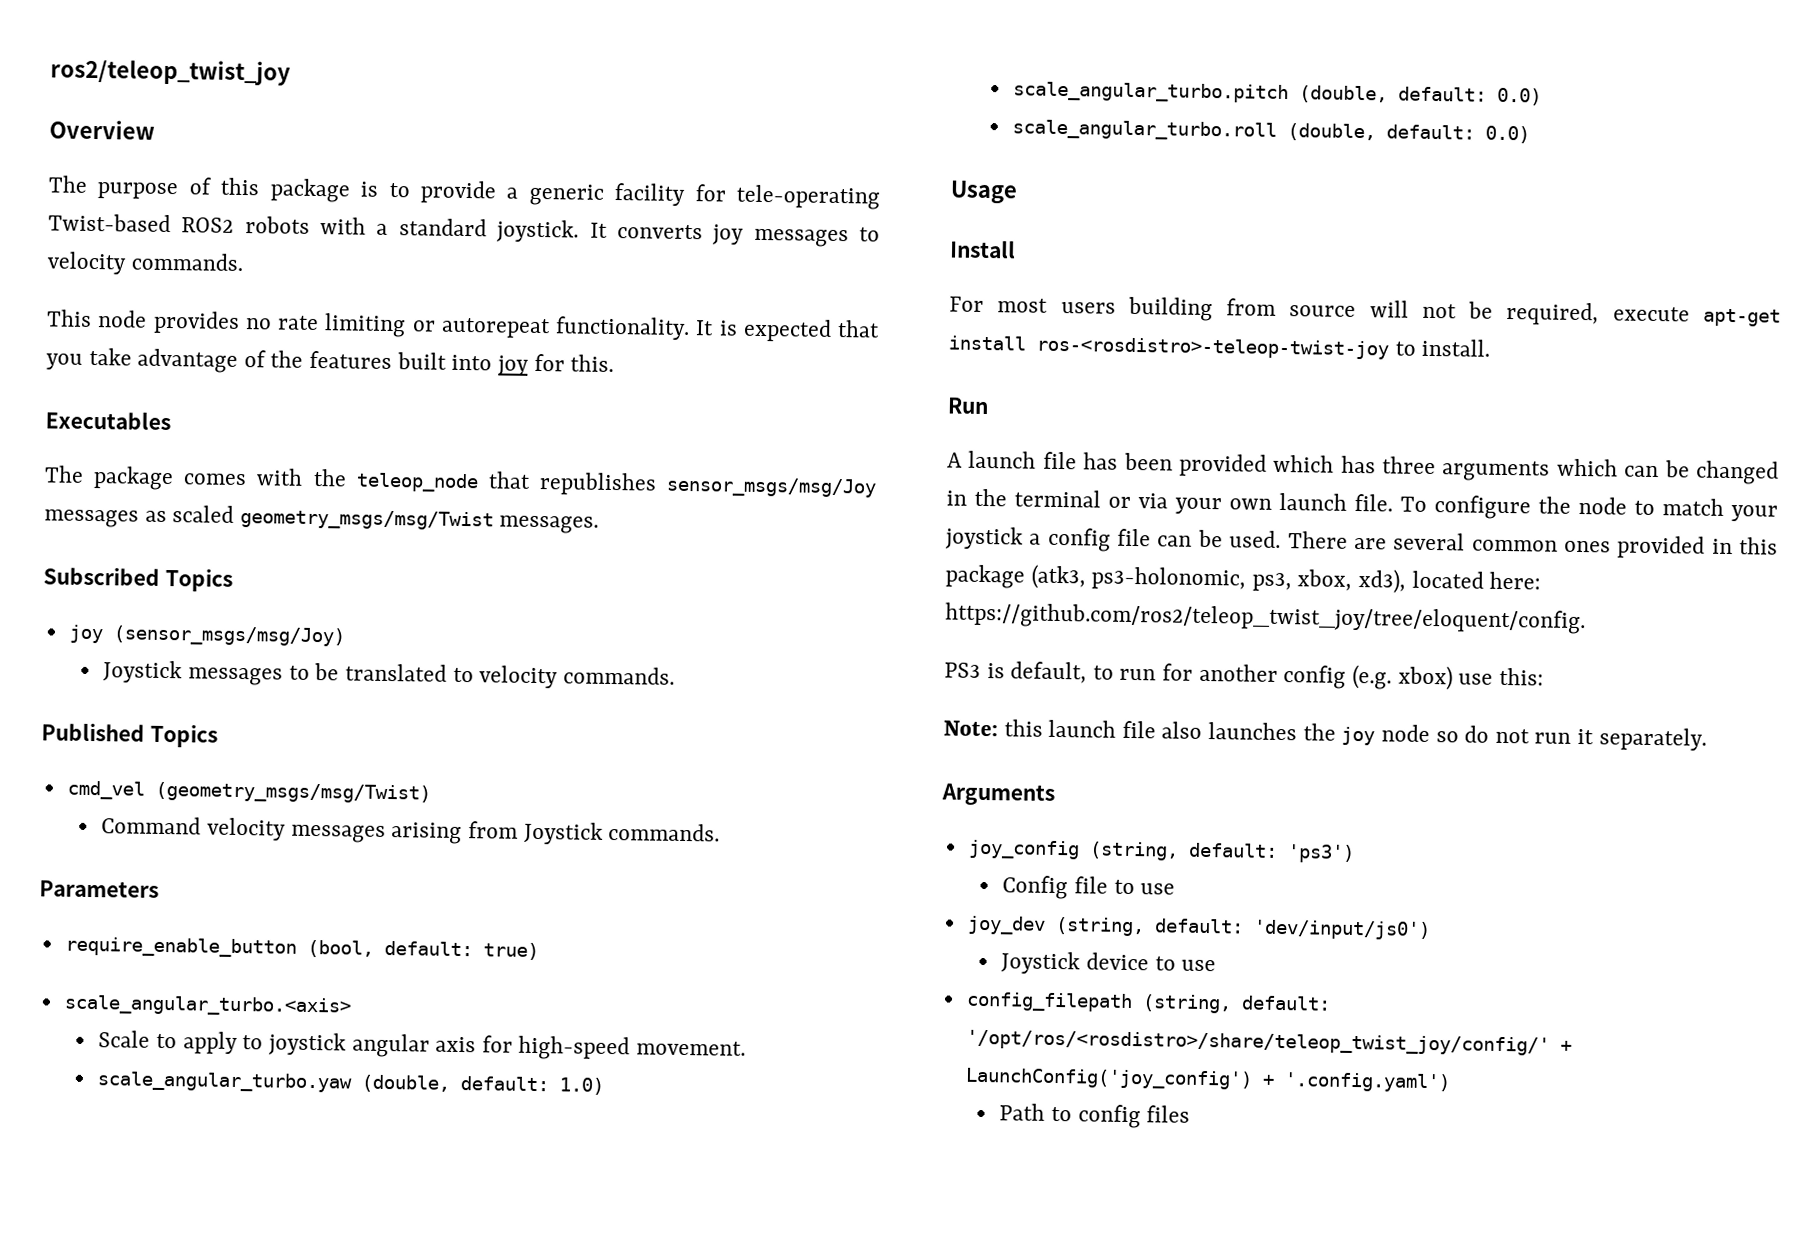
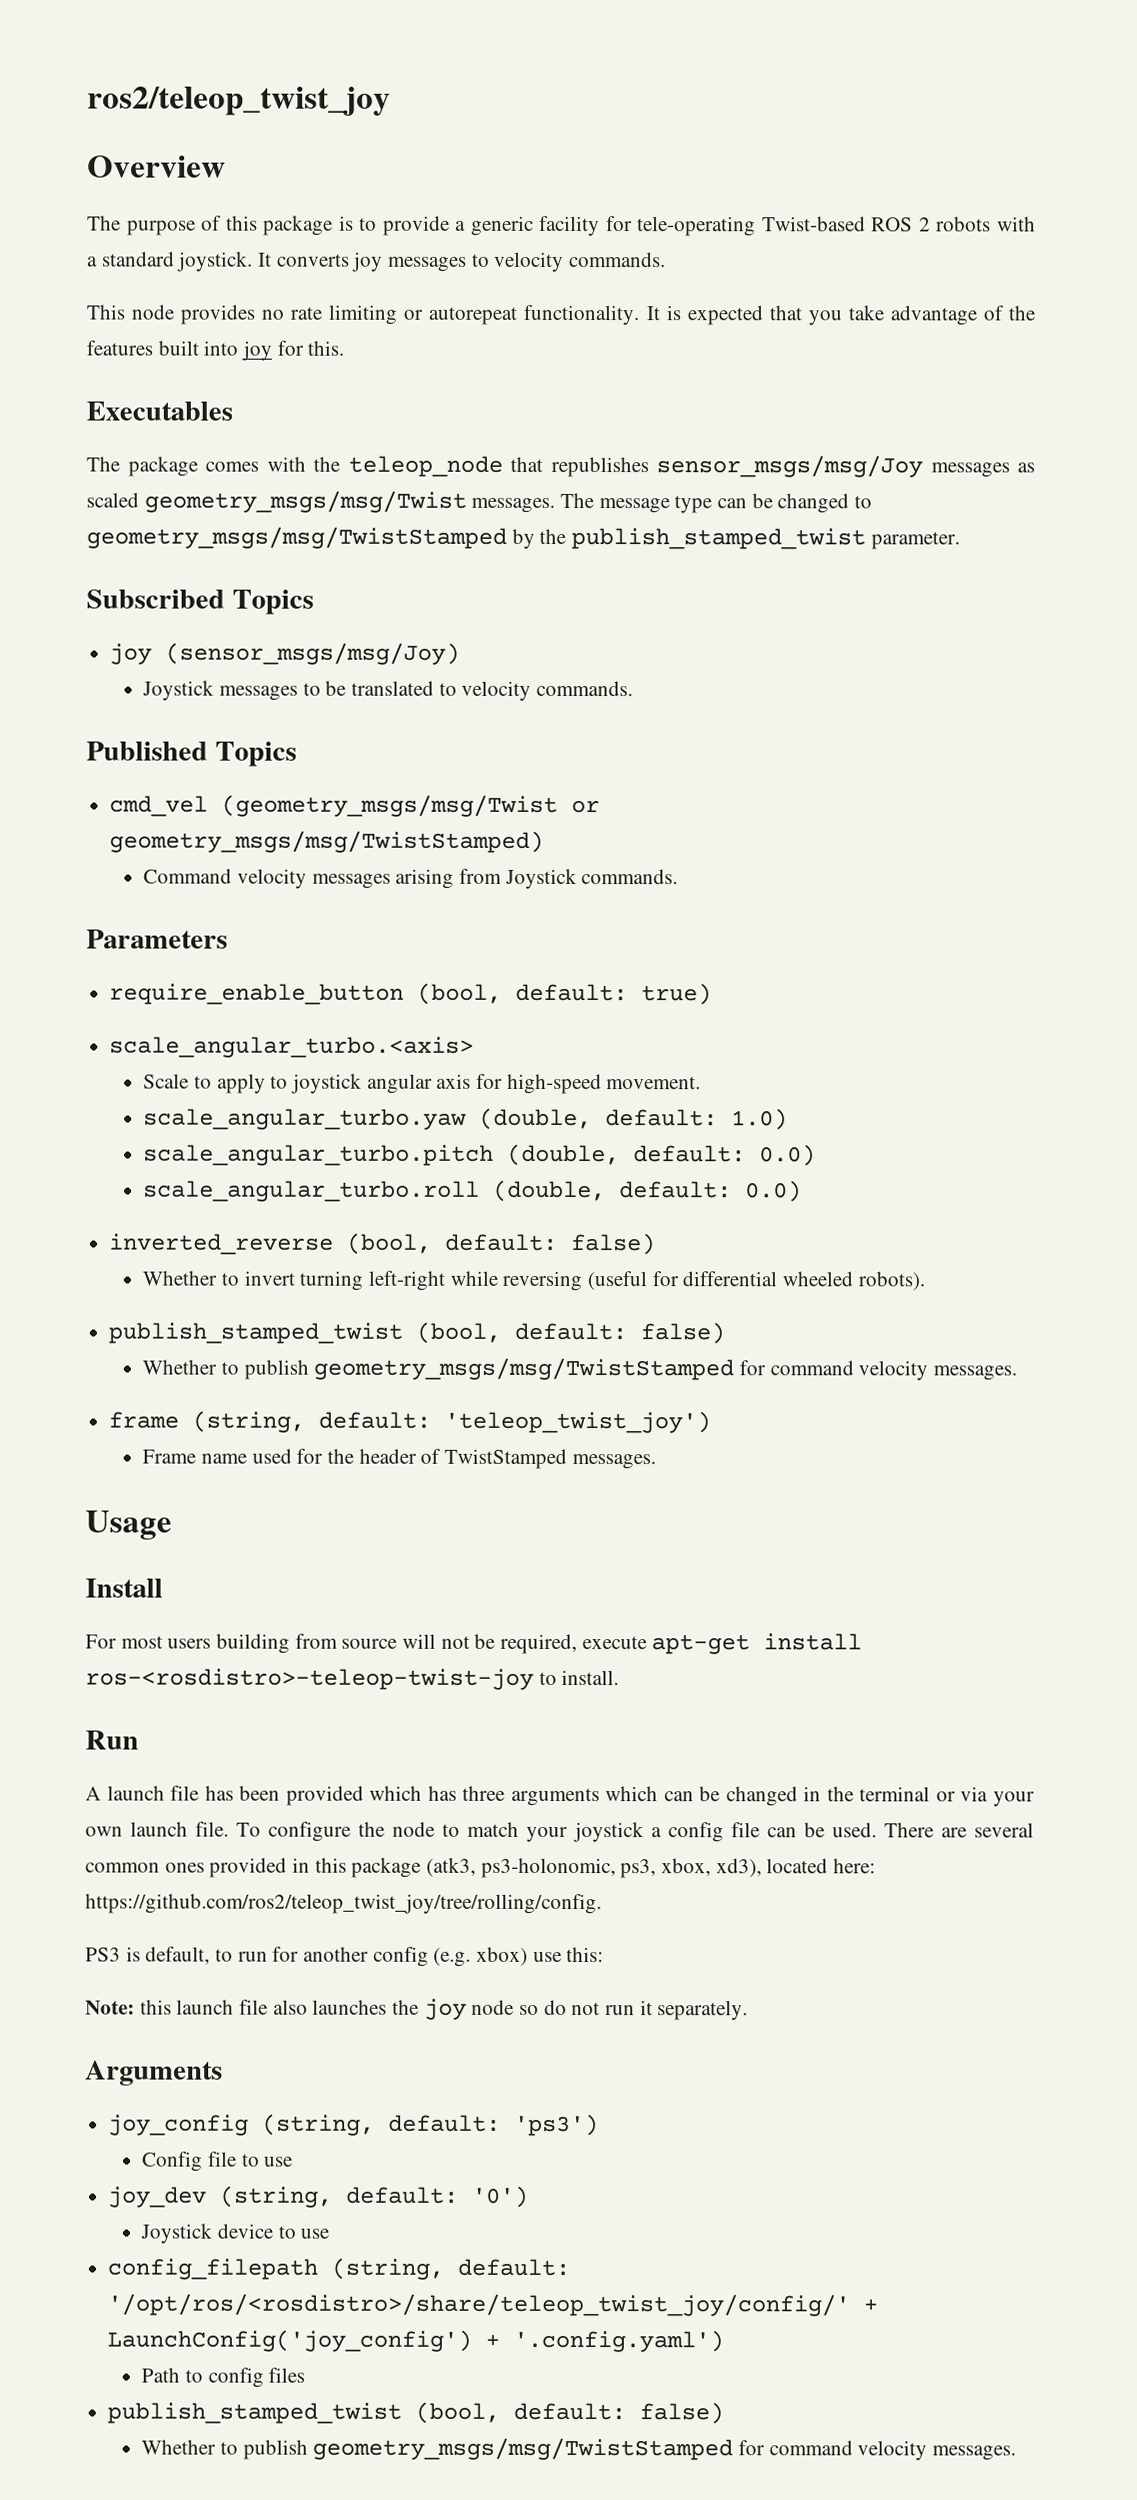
[181,217,235,233] ROS2 -> [871,217,931,232] ROS 2
(600, 524) none -> [560,492,873,514] [86,526,960,550] The message type can be changed to geometry_msgs/msg/TwistStamped by the publish_stamped_twist parameter.
[154,781,431,804] (geometry_msgs/msg/Twist) -> [221,794,601,817] [109,830,545,853] (geometry_msgs/msg/Twist or geometry_msgs/msg/TwistStamped)
(1531, 134) none -> [108,1232,657,1256] [142,1270,925,1292] [108,1321,726,1345] [142,1357,1017,1381] [108,1410,712,1434] [142,1448,656,1470] // inverted_reverse (bool, default: false) // Whether to invert turning left-right while reversing (useful for differential wheeled robots). // publish_stamped_twist (bool, default: false) // Whether to publish geometry_msgs/msg/TwistStamped for command velocity messages. // frame (string, default: 'teleop_twist_joy') // Frame name used for the header of TwistStamped messages.
[945,602,1586,635] https://github.com/ros2/teleop_twist_joy/tree/eloquent/config. -> [85,1893,602,1915] https://github.com/ros2/teleop_twist_joy/tree/rolling/config.
[1252,919,1431,941] 'dev/input/js0') -> [471,2185,530,2208] '0')
(1191, 1114) none -> [107,2401,725,2425] [141,2437,1016,2461] // publish_stamped_twist (bool, default: false) // Whether to publish geometry_msgs/msg/TwistStamped for command velocity messages.

